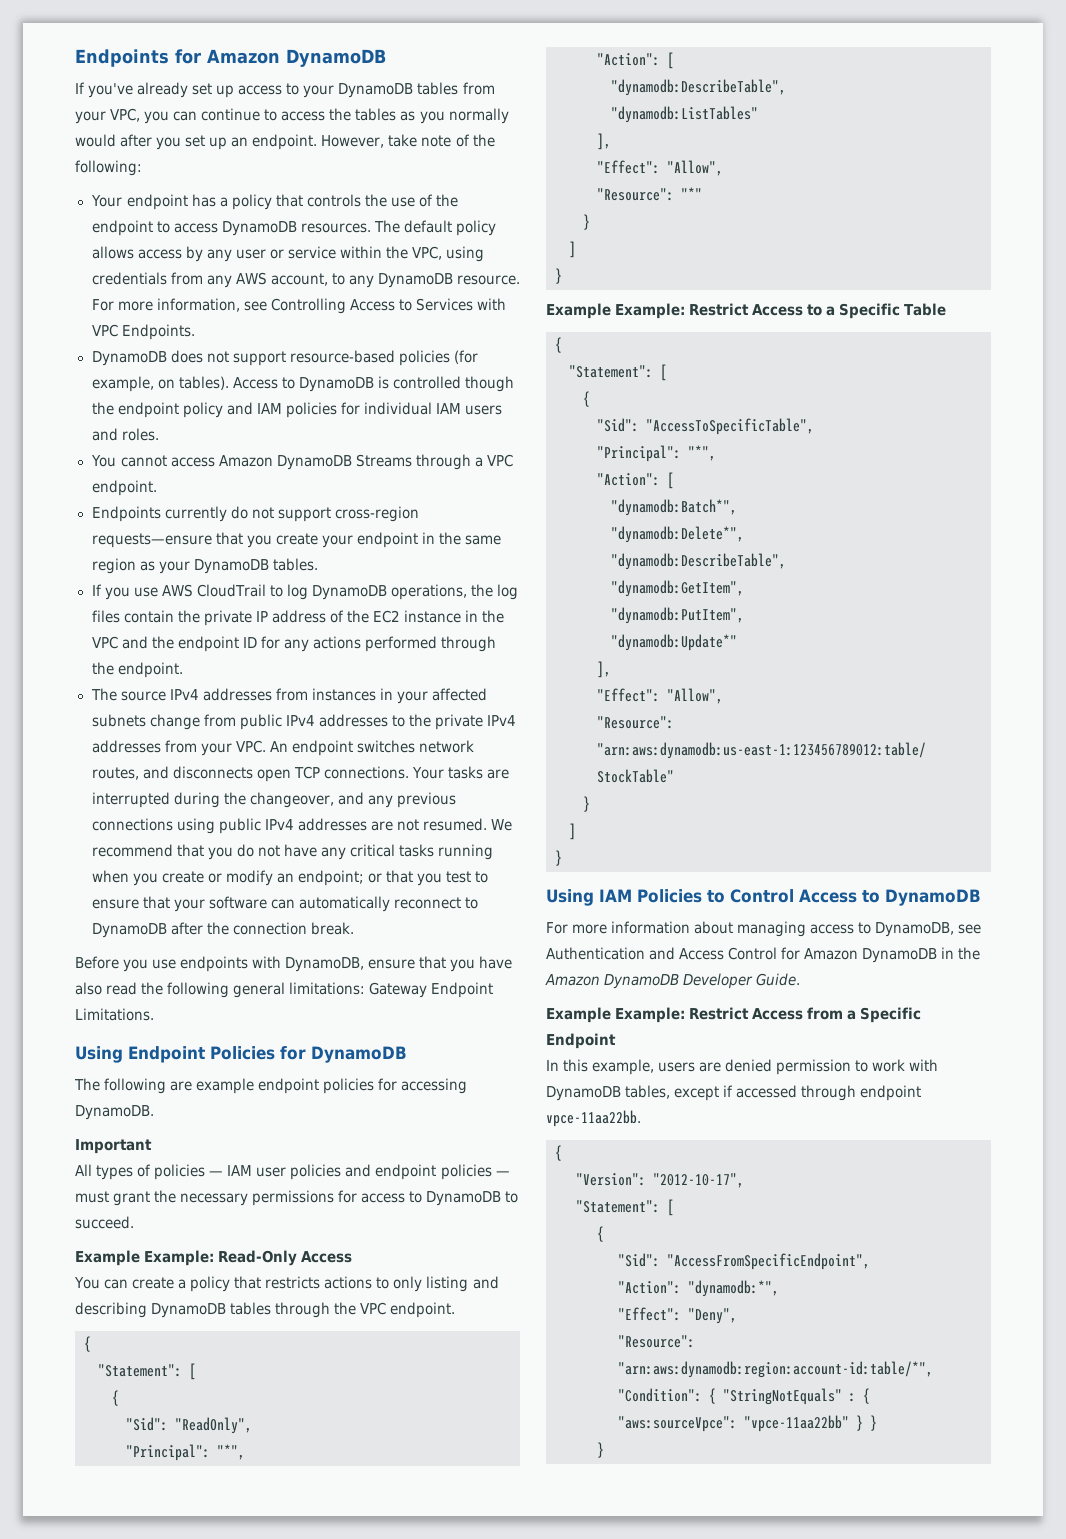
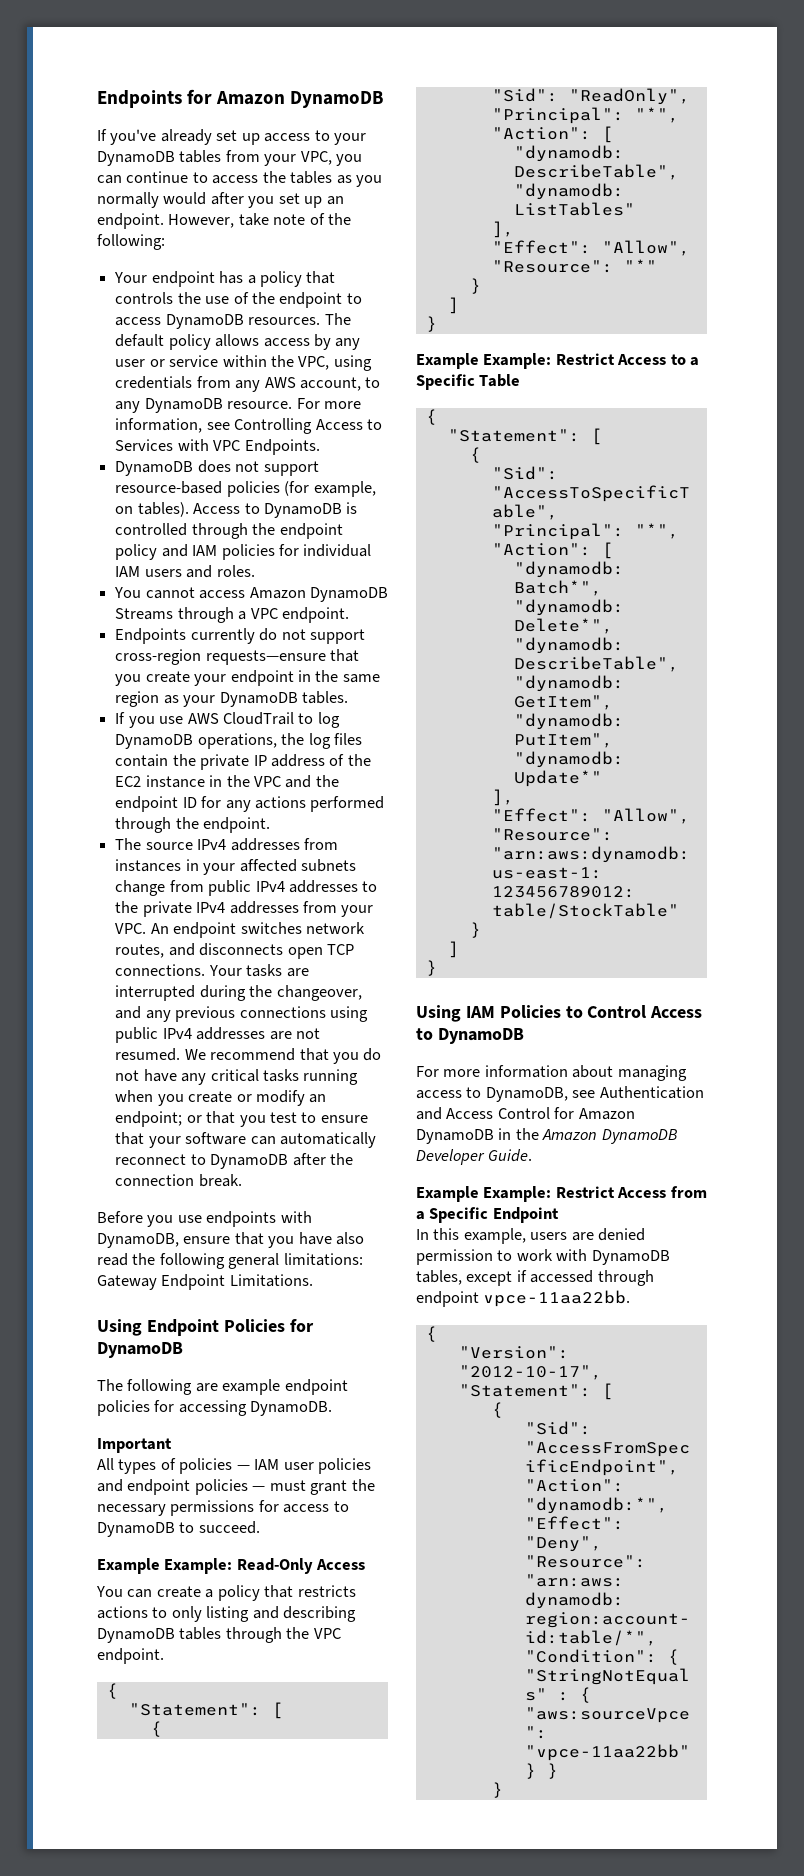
[464,376,514,392] though -> [191,523,248,539] through

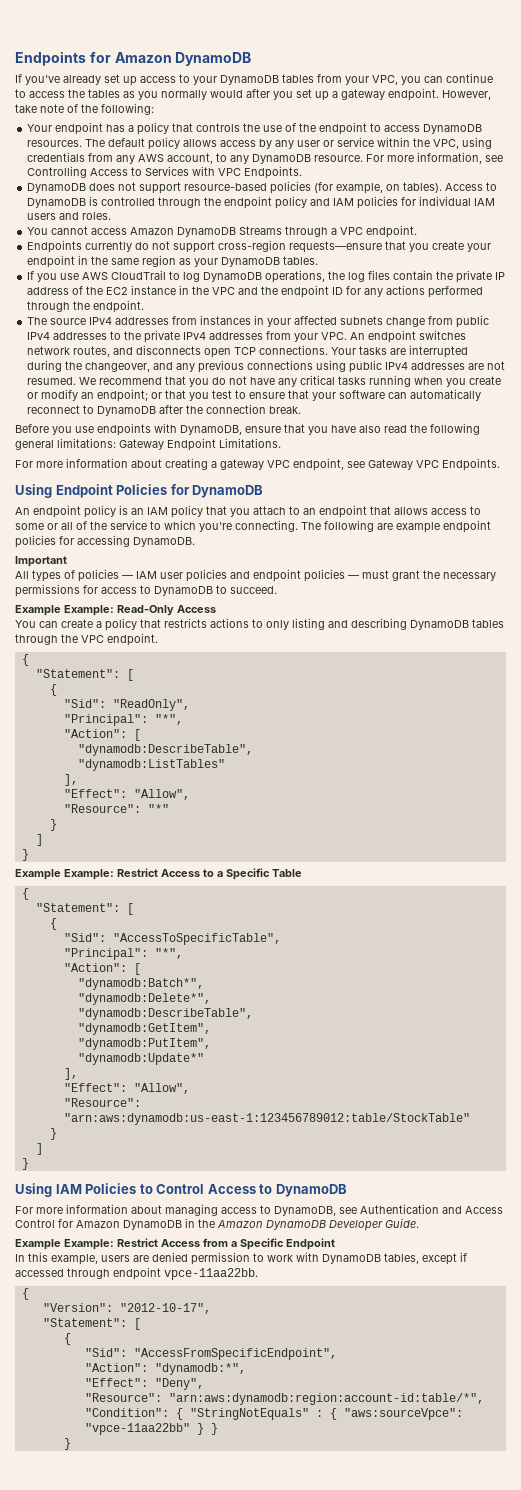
[326,196,344,205] an -> [332,89,385,100] a gateway
(313, 1280) none -> [15,458,500,471] // For more information about creating a gateway VPC endpoint, see Gateway VPC Endpoints.
(183, 1350) none -> [15,505,481,518] [15,520,298,532] An endpoint policy is an IAM policy that you attach to an endpoint that allows access to some or all of the service to which you're connecting.

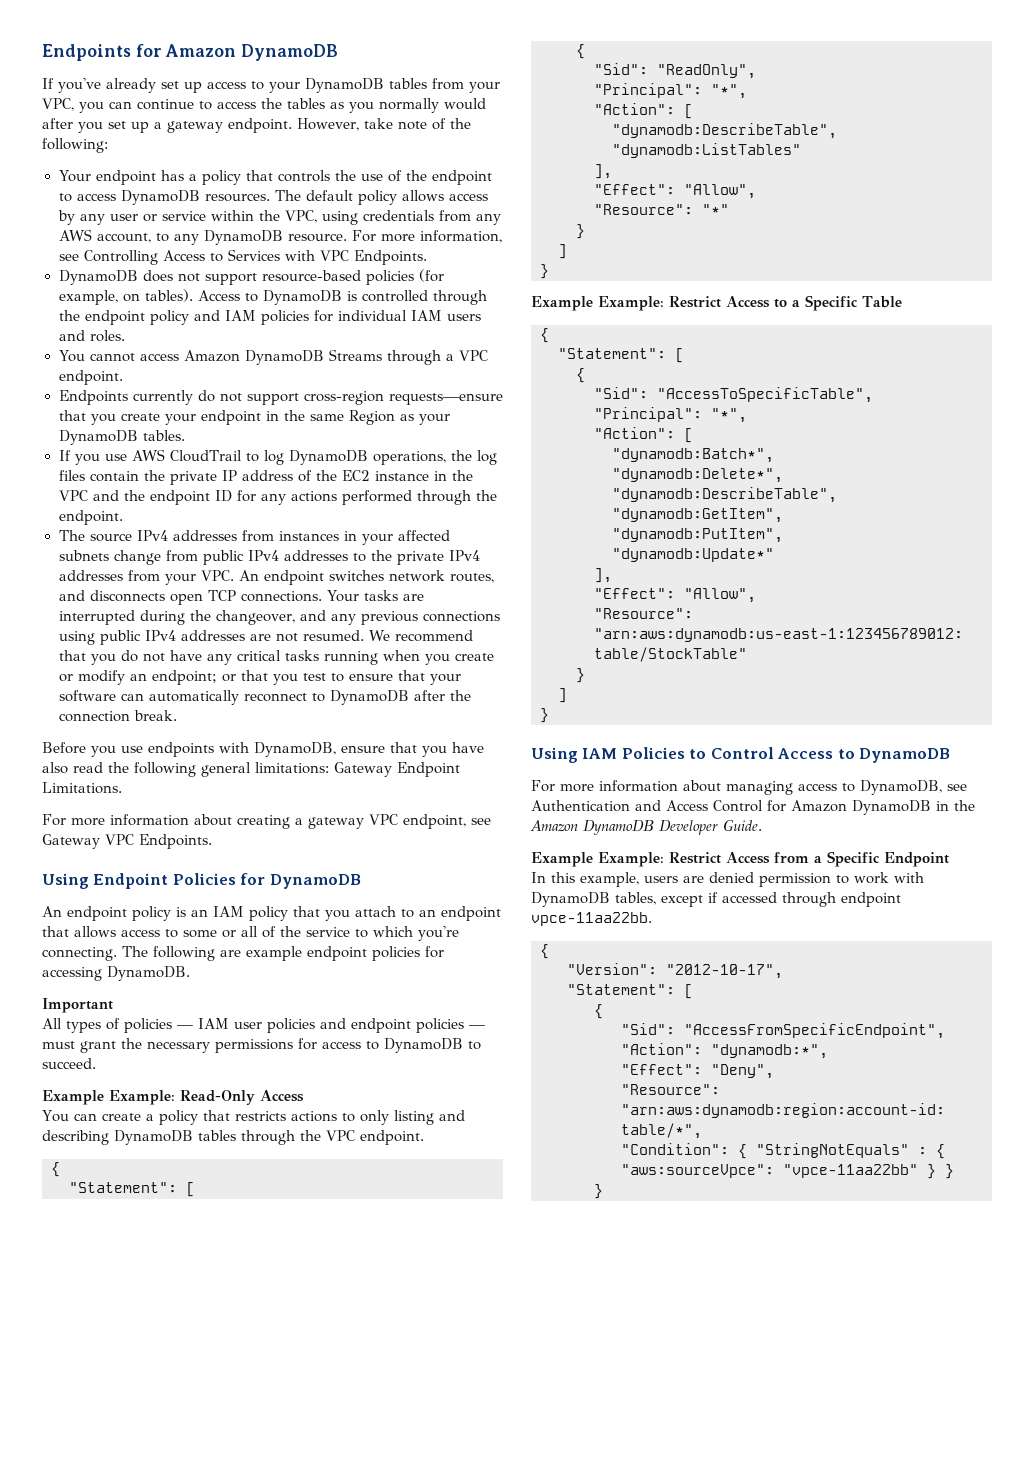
[142,255,177,267] region -> [348,410,395,425] Region

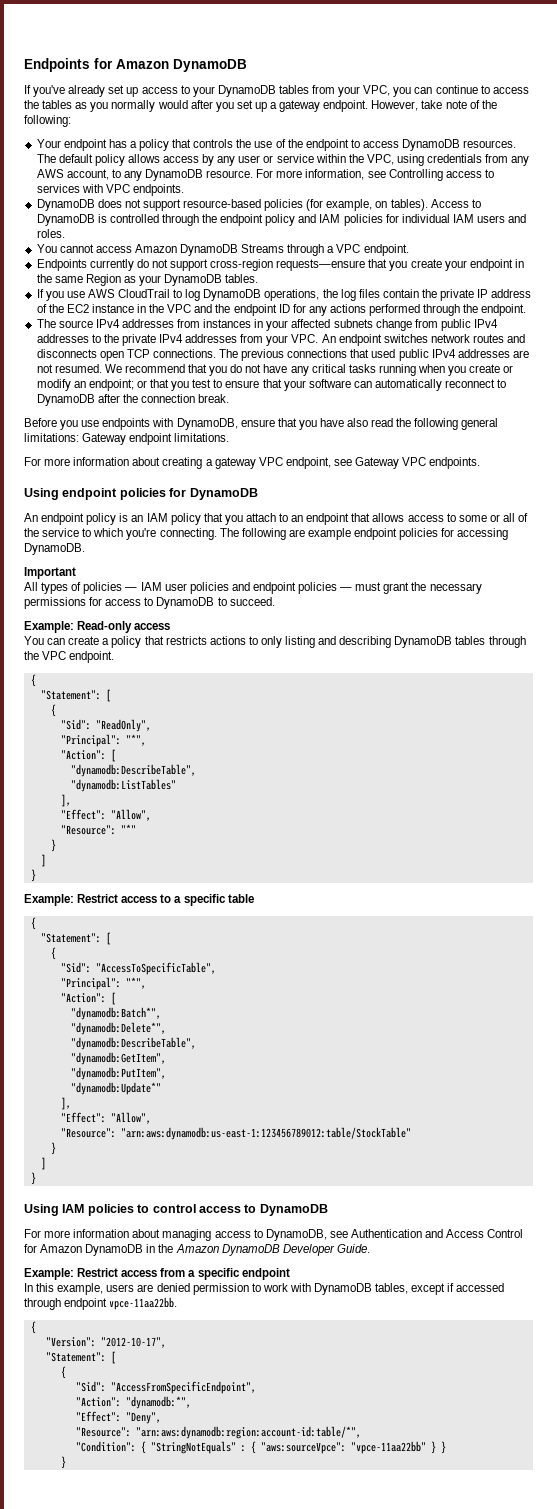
[162,249,280,262] Access to Services -> [445,169,494,178] [36,184,80,193] access to services
[353,250,427,265] Endpoints. -> [132,184,184,196] endpoints.
[449,573,494,583] routes, -> [473,334,505,343] routes
[326,590,425,602] [58,610,500,625] [58,631,95,645] Your tasks are interrupted during the changeover, and any previous connections using -> [219,349,396,361] The previous connections that used
[397,762,460,777] [42,782,122,794] Endpoint Limitations. -> [129,433,230,445] endpoint limitations.
[139,834,212,849] [42,873,236,889] Endpoints. // Using Endpoint Policies -> [429,457,481,469] [24,488,166,500] endpoints. // Using endpoint policies
[42,1090,304,1105] Example Example: Read-Only Access -> [24,621,171,633] Example: Read-only access
[531,296,770,311] Example Example: Restrict Access -> [24,894,158,906] Example: Restrict access
[805,295,902,311] Specific Table -> [183,894,254,906] specific table
[621,747,834,759] Policies to Control Access -> [87,1204,241,1216] policies to control access
[531,852,770,867] Example Example: Restrict Access -> [24,1268,158,1280] Example: Restrict access
[827,851,949,867] Specific Endpoint -> [197,1268,290,1280] specific endpoint

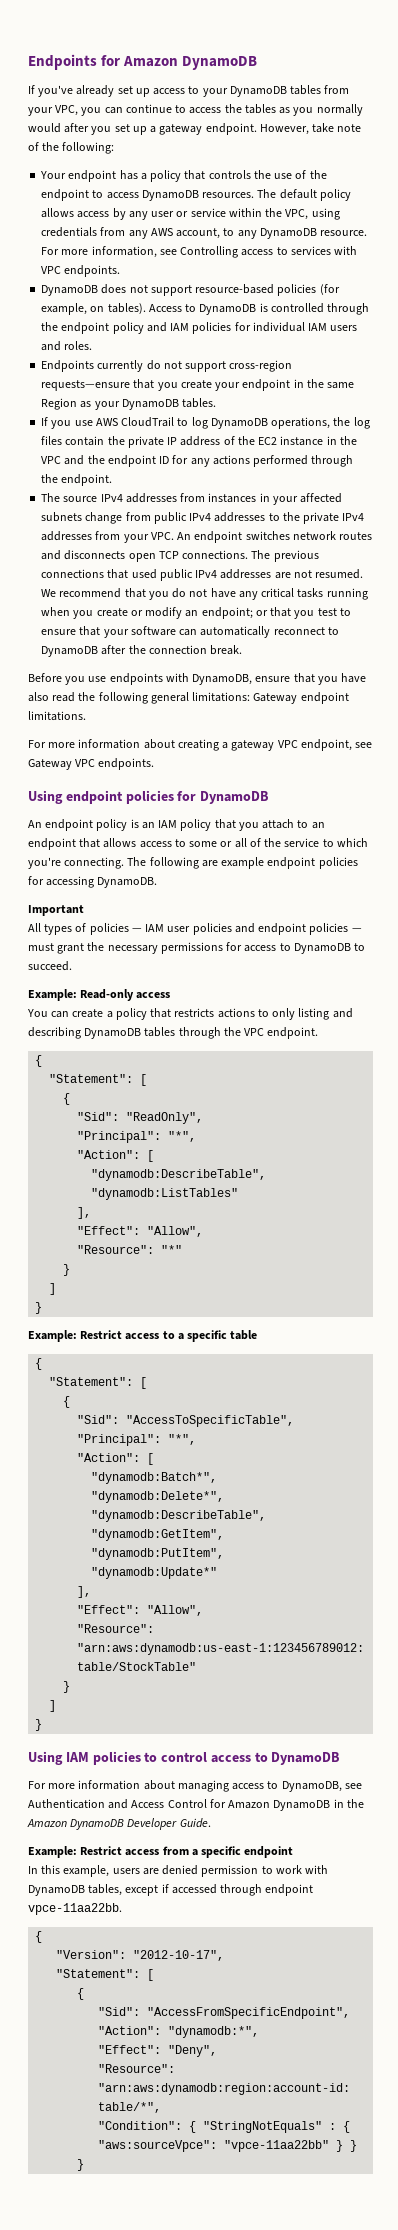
[36,244,409,256] // You cannot access Amazon DynamoDB Streams through a VPC endpoint. -> (93, 345) none

